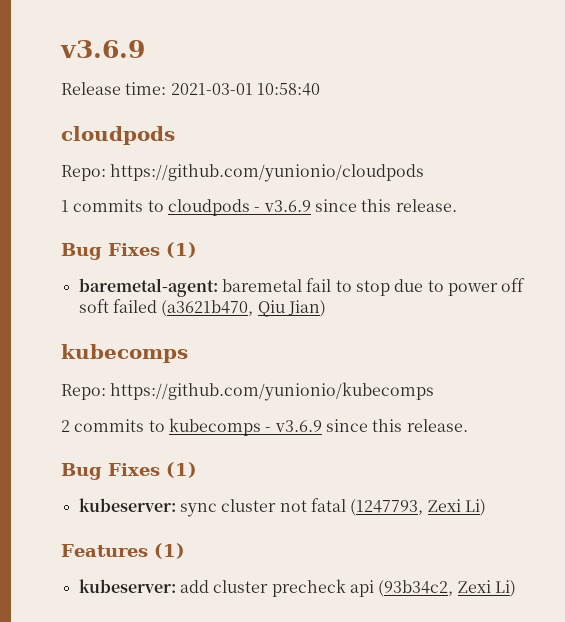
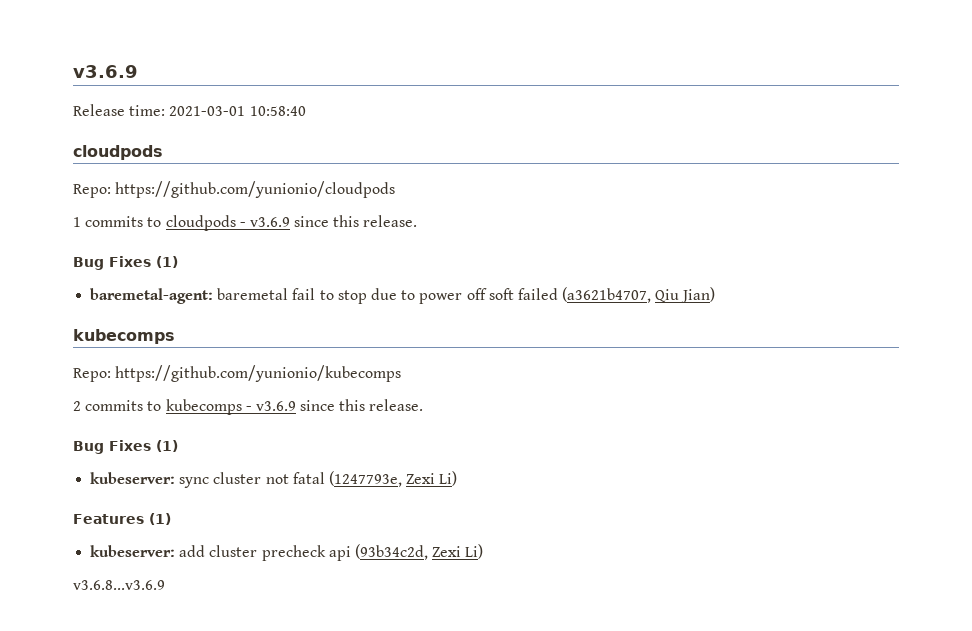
[161,300,254,317] (a3621b470, -> [562,287,652,303] (a3621b4707,
[350,499,424,516] (1247793, -> [328,471,402,487] (1247793e,
[378,580,516,597] (93b34c2, Zexi Li) -> [354,544,484,560] [73,580,165,590] (93b34c2d, Zexi Li) // v3.6.8...v3.6.9

